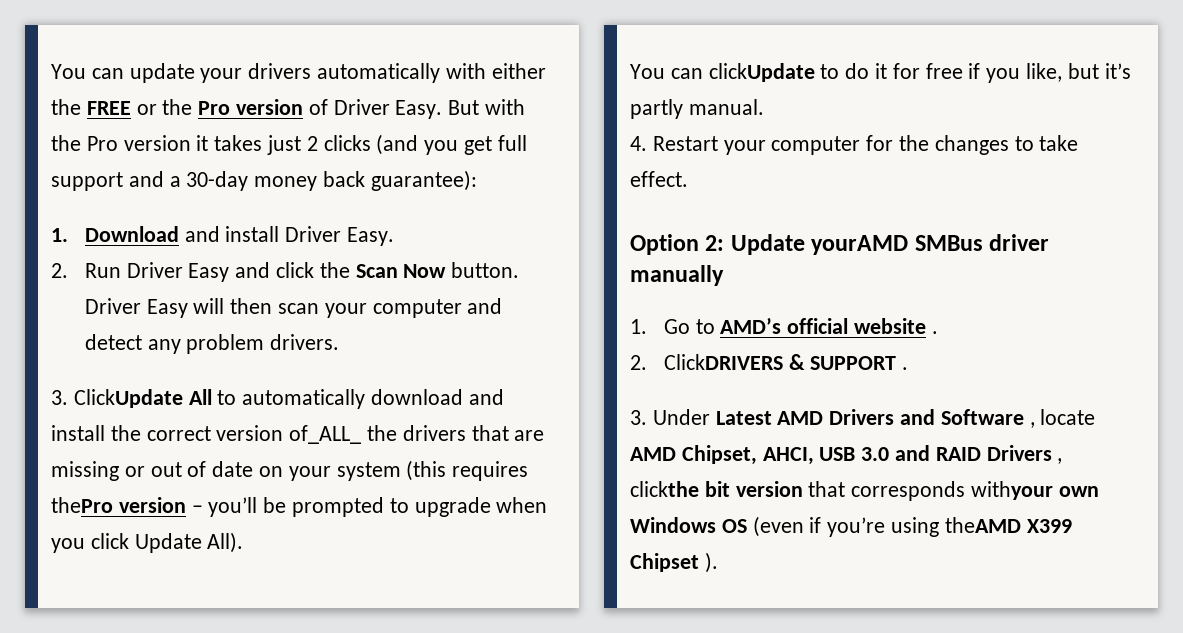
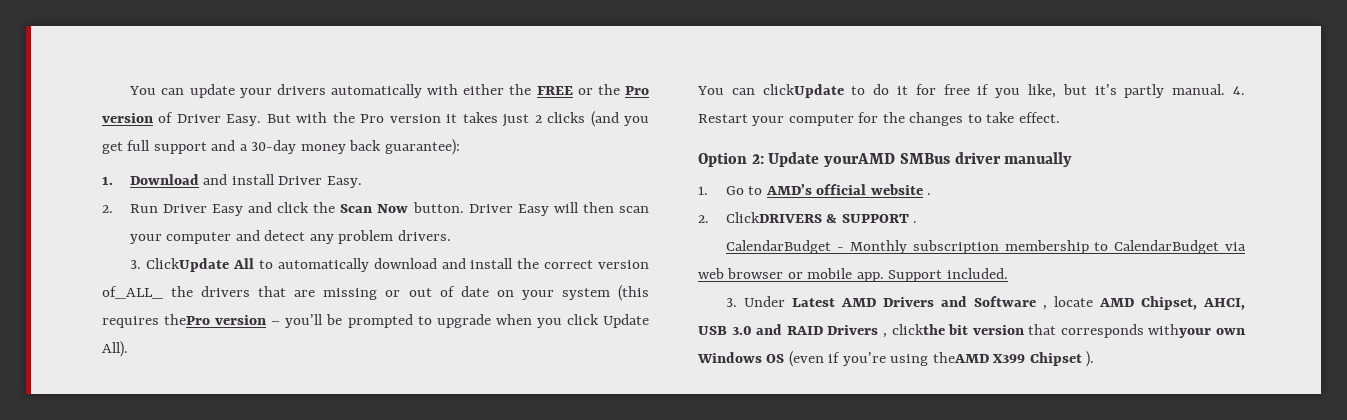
(764, 107) // -> (1226, 89) none
(909, 368) none -> [726,240,1246,254] [698,268,1008,282] // CalendarBudget - Monthly subscription membership to CalendarBudget via web browser or mobile app. Support included.

